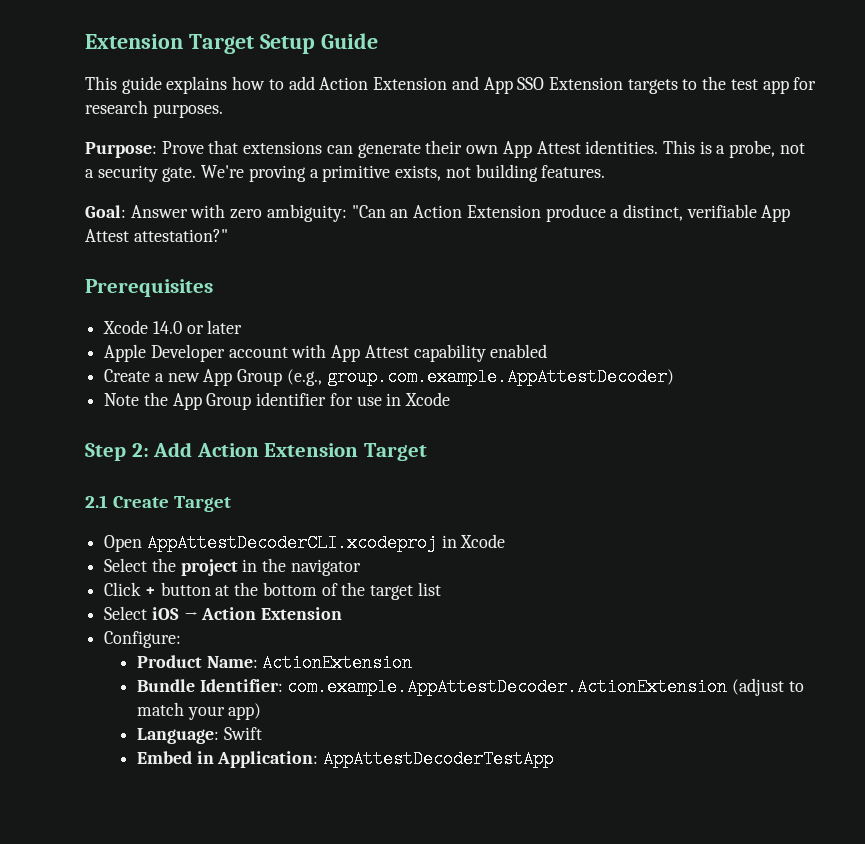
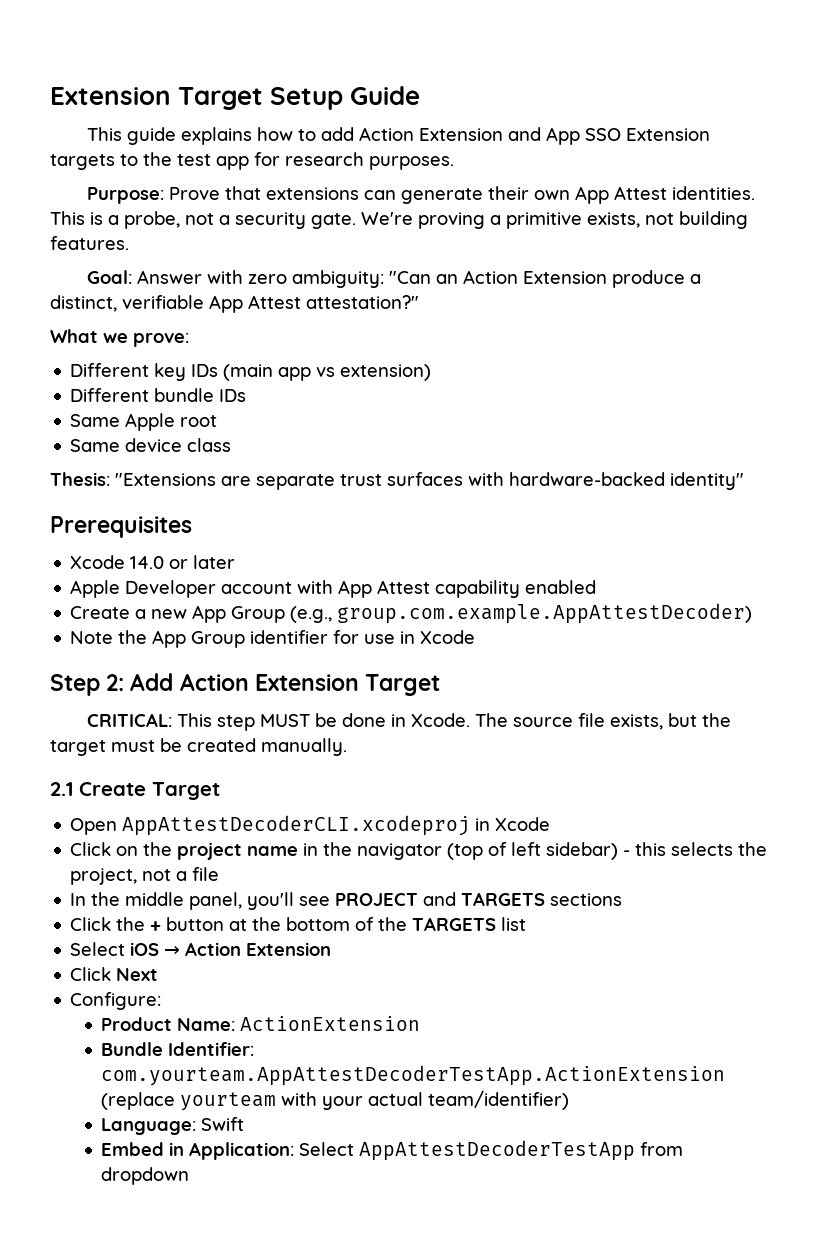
(228, 235) none -> [50,329,189,347] [70,363,432,381] [70,388,247,402] [70,413,218,431] [70,438,232,452] [50,472,744,490] // What we prove: // Different key IDs (main app vs extension) // Different bundle IDs // Same Apple root // Same device class // Thesis: "Extensions are separate trust surfaces with hardware-backed identity"
(427, 452) none -> [87,713,732,731] [50,738,347,756] // CRITICAL: This step MUST be done in Xcode. The source file exists, but the target must be created manually.
[104,558,148,572] Select -> [70,842,139,856] Click on
(238, 567) none -> [247,846,299,856] name
[104,582,142,596] // Click -> [447,842,768,860] [70,867,220,885] [70,892,623,910] [70,917,146,931] (top of left sidebar) - this selects the project, not a file // In the middle panel, you'll see PROJECT and TARGETS sections // Click the
[370,585,414,600] target -> [412,917,497,931] TARGETS
(343, 613) none -> [70,967,159,981] // Click Next
[287,678,804,696] [136,702,262,720] com.example.AppAttestDecoder.ActionExtension (adjust to match your app) -> [101,1065,726,1086] [101,1090,570,1111] com.yourteam.AppAttestDecoderTestApp.ActionExtension (replace yourteam with your actual team/identifier)
[323,750,554,768] AppAttestDecoderTestApp -> [299,1140,684,1161] [101,1167,190,1185] Select AppAttestDecoderTestApp from dropdown

